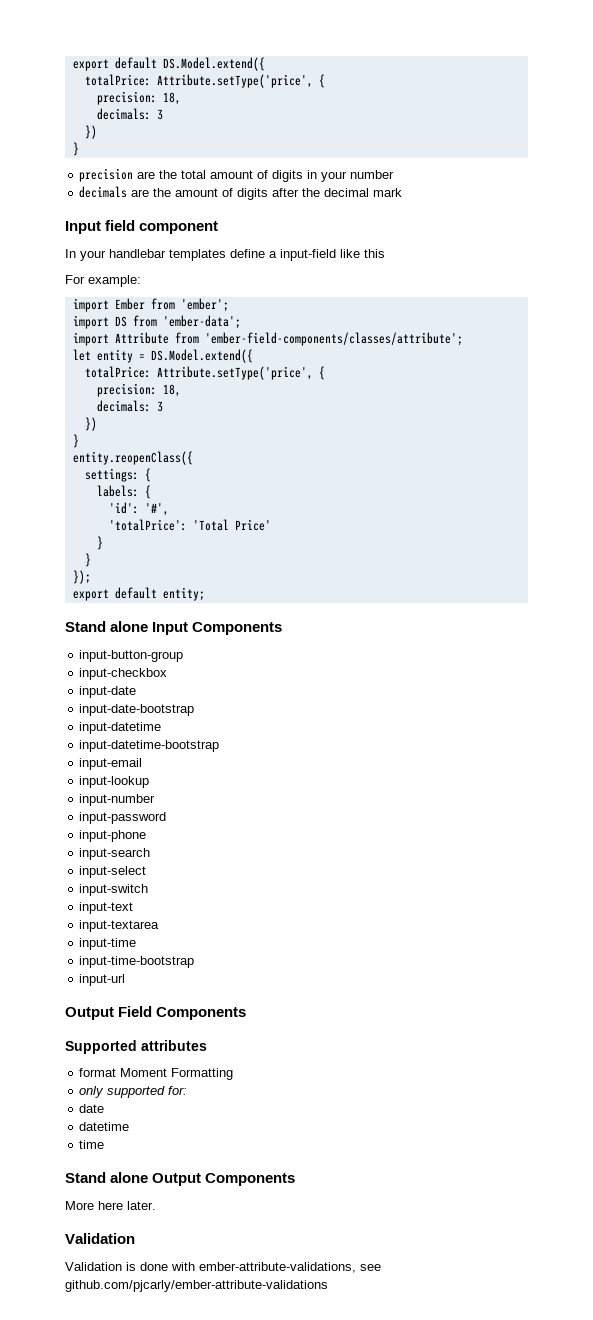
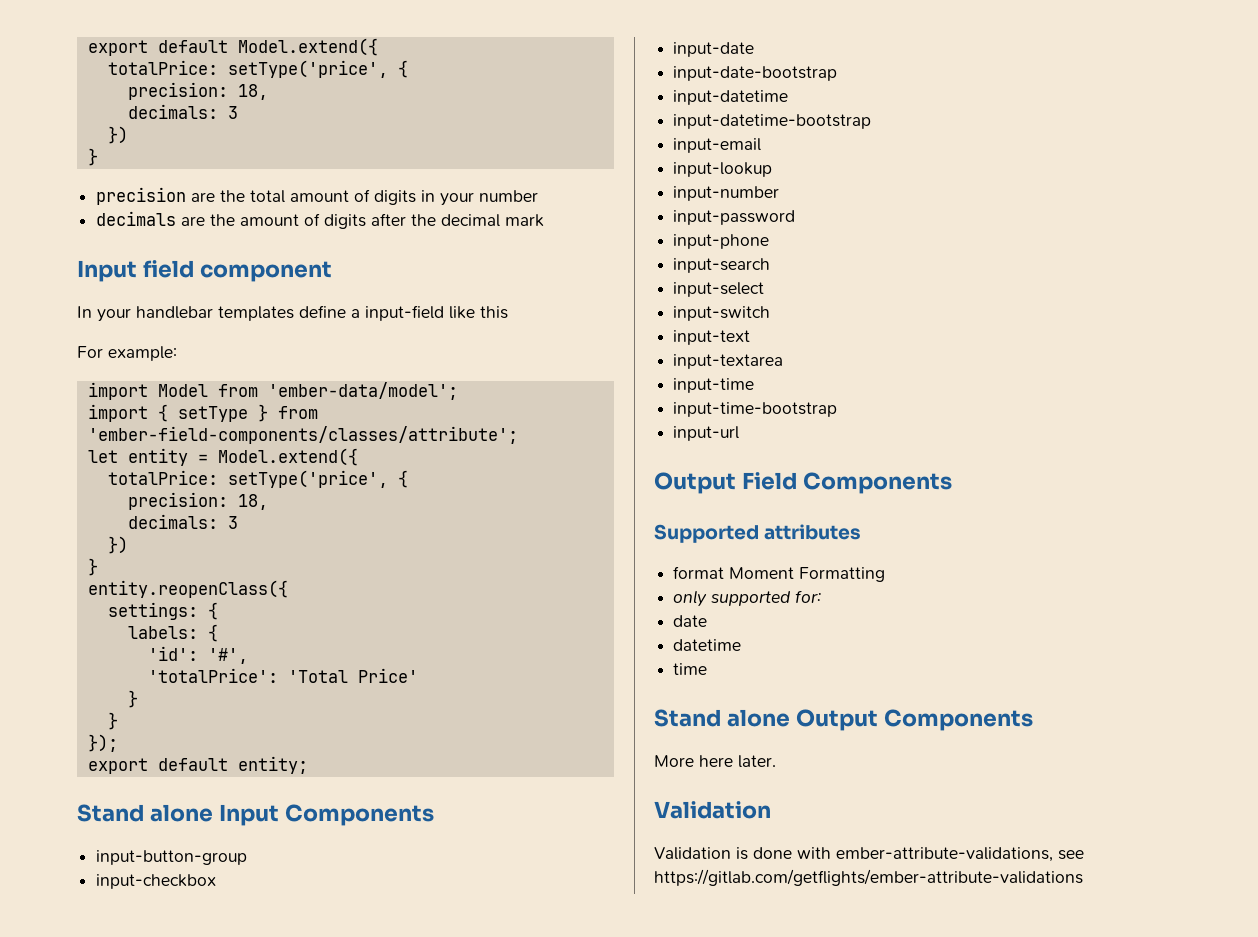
[72,57,265,71] [84,74,313,88] export default DS.Model.extend({ // totalPrice: Attribute.setType('price', -> [87,38,378,56] [107,60,388,78] export default Model.extend({ // totalPrice: setType('price',
[114,298,229,312] [72,315,241,329] [72,332,169,346] Ember from 'ember'; // import DS from 'ember-data'; // import Attribute -> [157,382,458,400] [87,404,268,422] Model from 'ember-data/model'; // import { setType }
[150,349,253,363] [84,366,313,380] DS.Model.extend({ // totalPrice: Attribute.setType('price', -> [217,448,358,466] [107,470,388,488] Model.extend({ // totalPrice: setType('price',
[65,1280,328,1292] github.com/pjcarly/ember-attribute-validations -> [654,869,1083,886] https://gitlab.com/getflights/ember-attribute-validations

